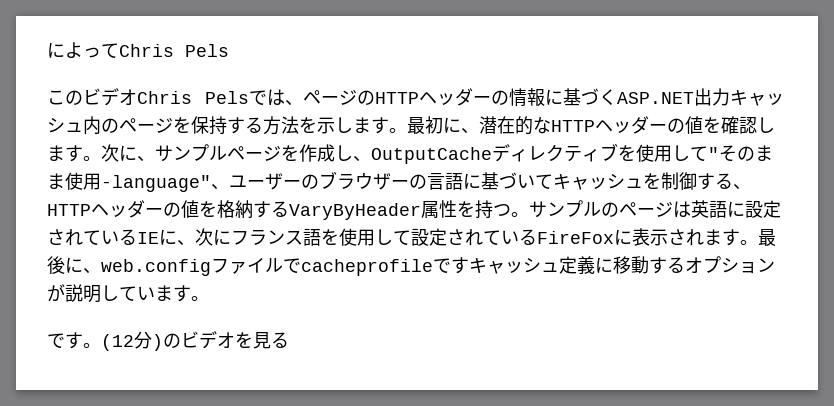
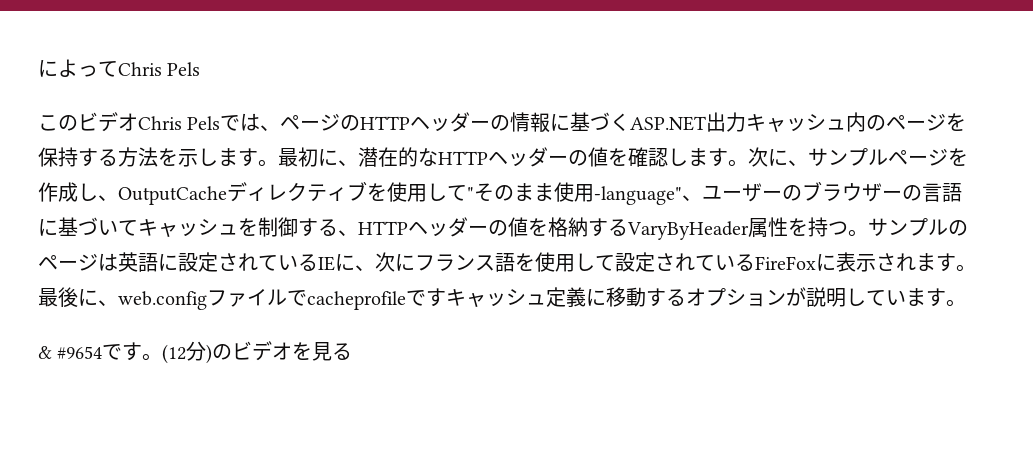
(209, 298) none -> [38,346,103,359] & #9654

